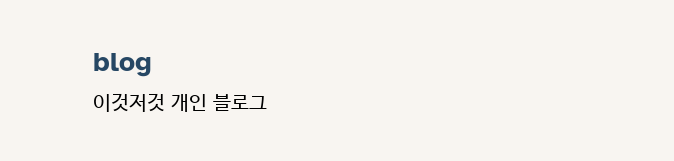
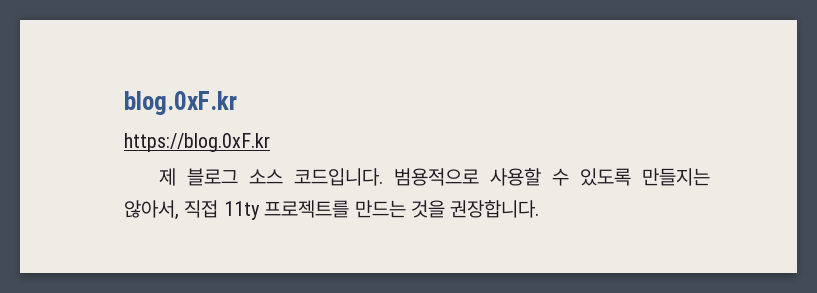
[93,53,152,77] [93,93,267,112] blog // 이것저것 개인 블로그 -> [124,91,237,115] [124,133,270,152] [158,168,710,186] [124,200,540,220] blog.0xF.kr // https://blog.0xF.kr // 제 블로그 소스 코드입니다. 범용적으로 사용할 수 있도록 만들지는 않아서, 직접 11ty 프로젝트를 만드는 것을 권장합니다.

